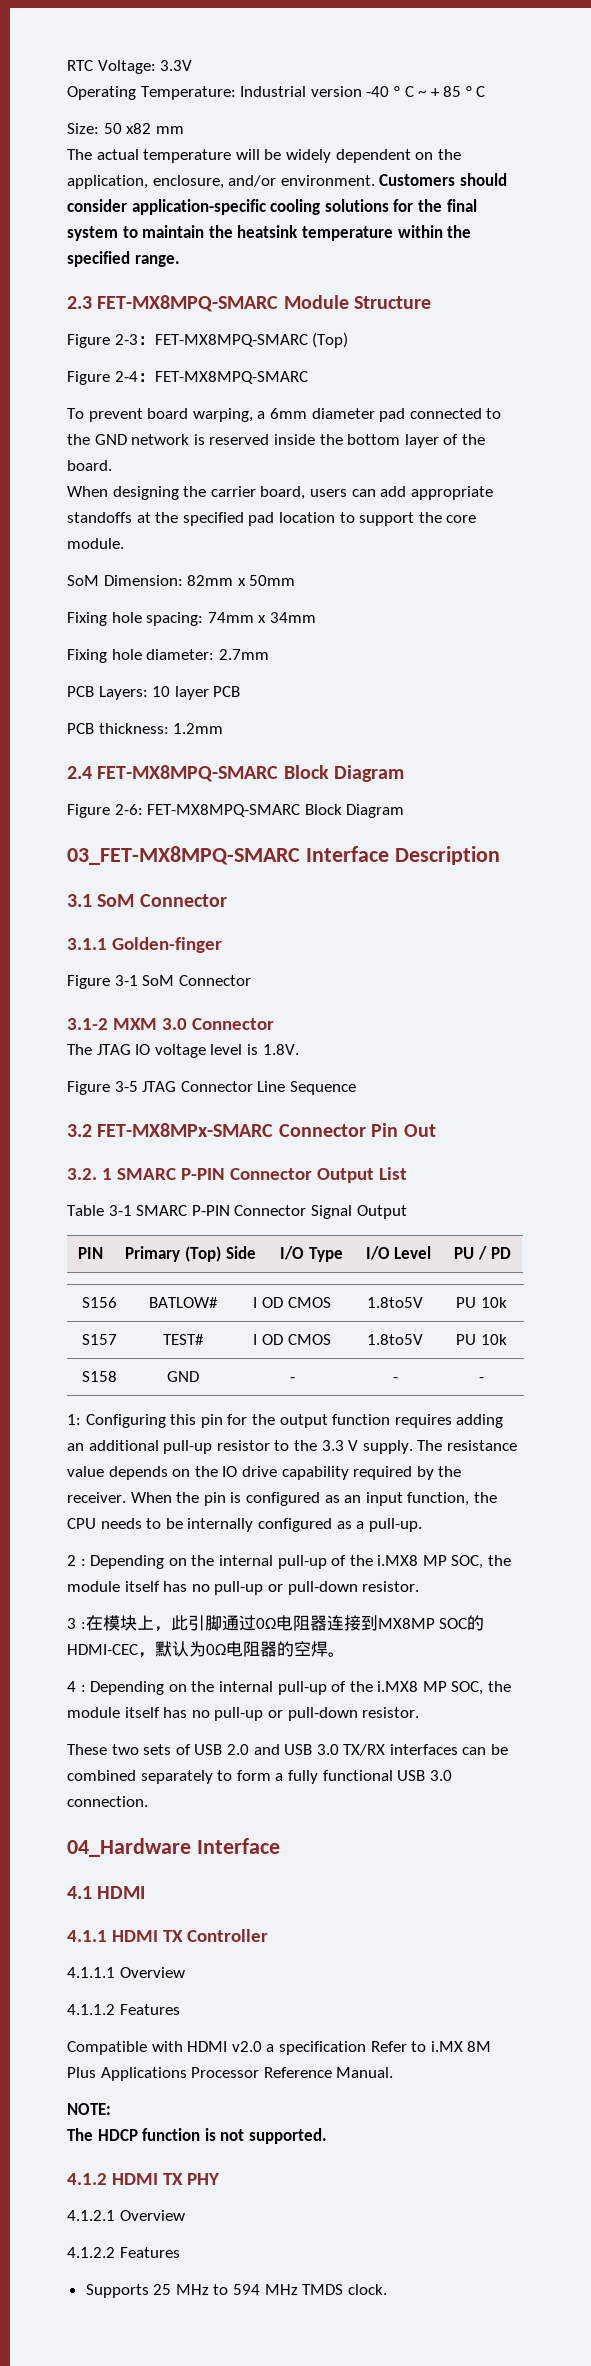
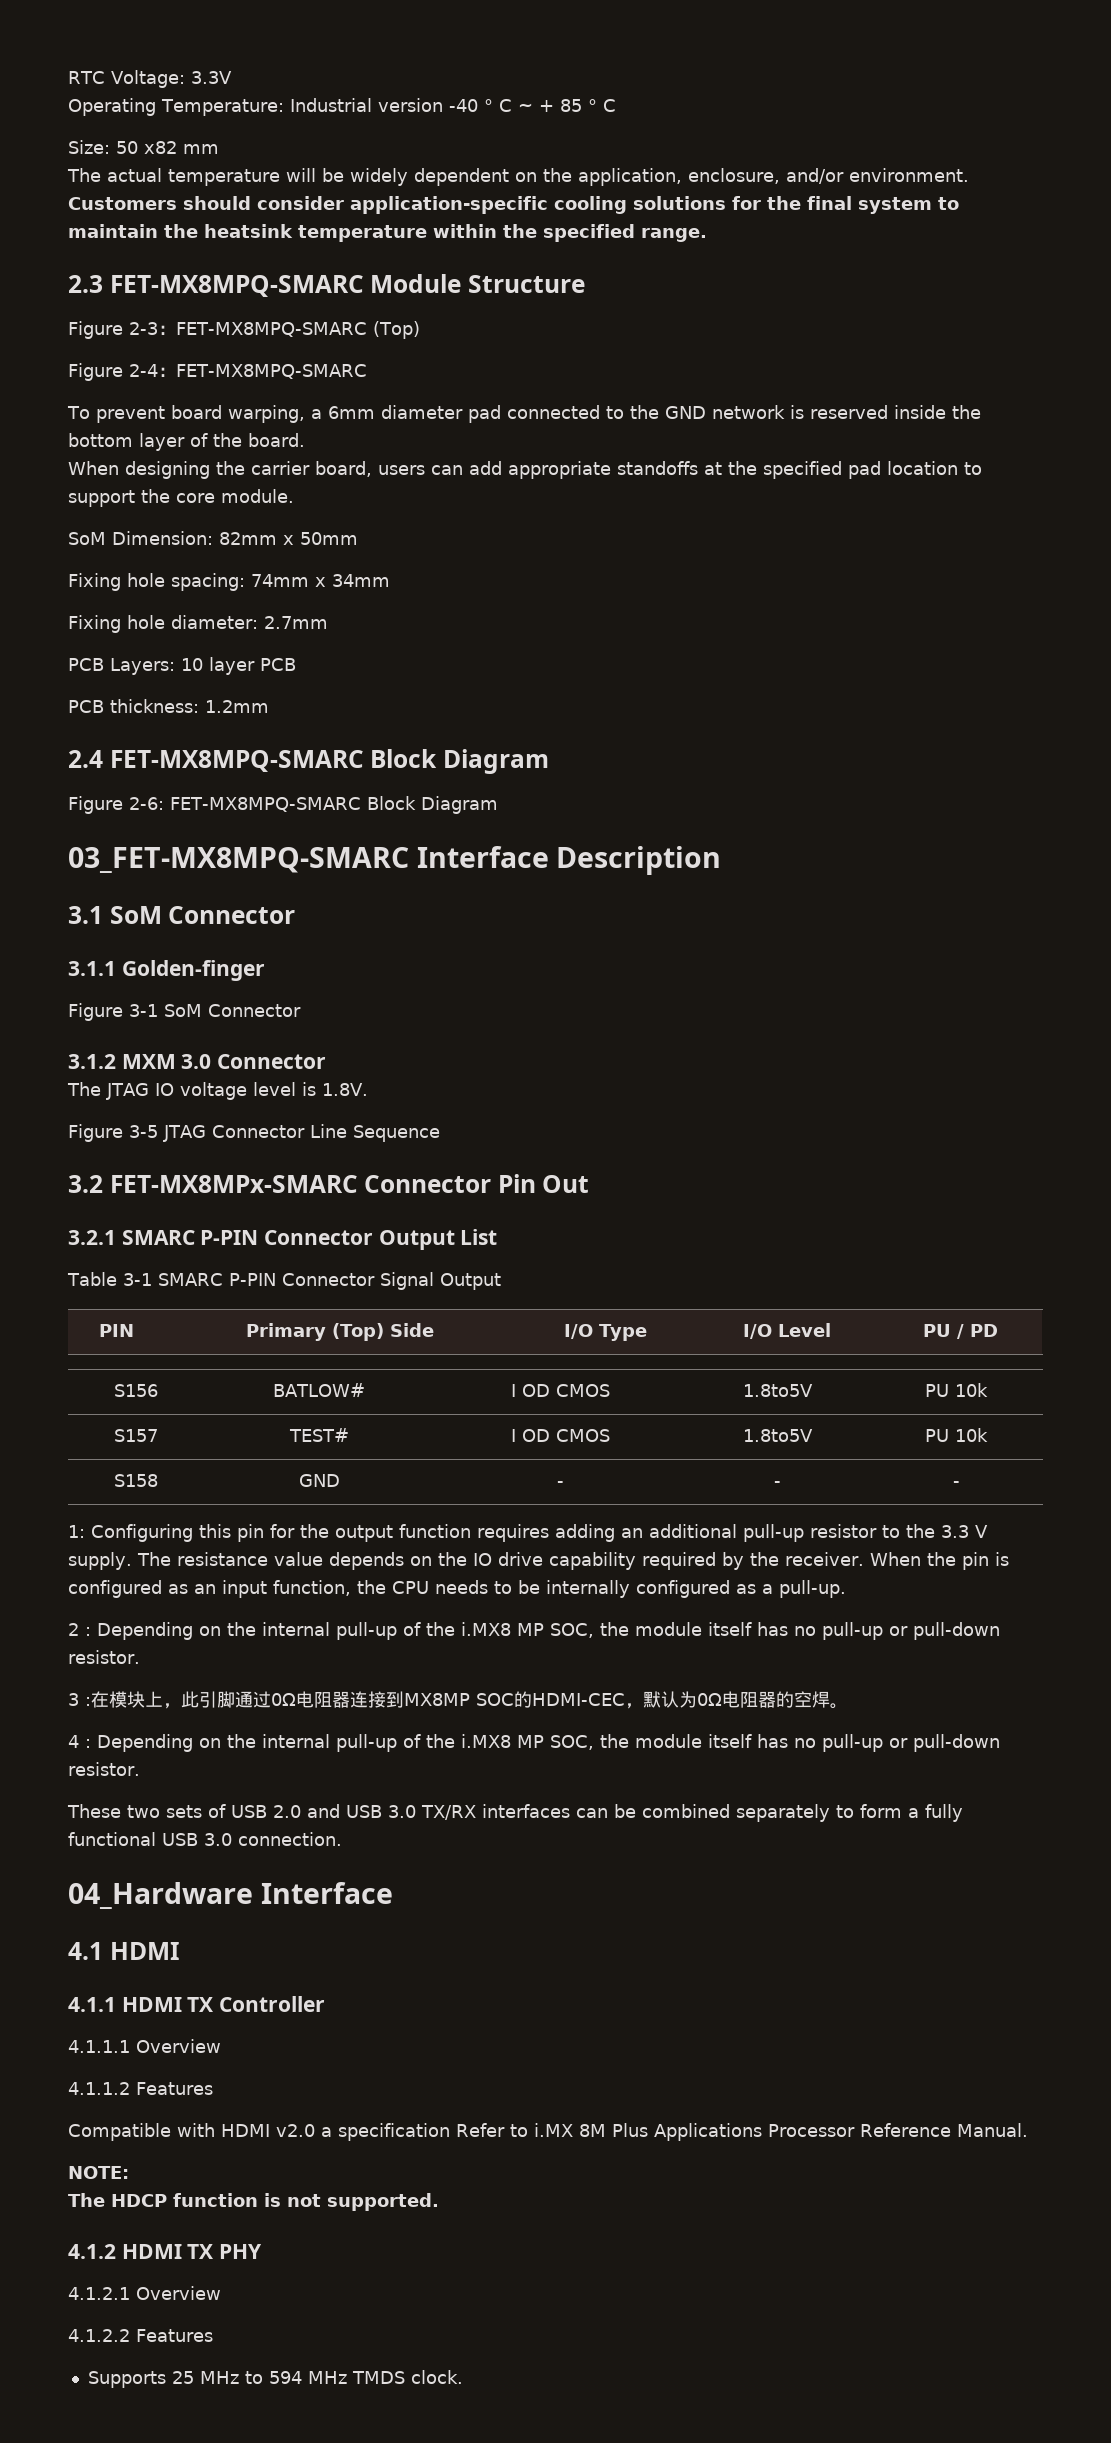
[67,1018,108,1030] 3.1-2 -> [68,1054,116,1069] 3.1.2
[67,1168,112,1180] 3.2. 1 -> [68,1230,116,1245] 3.2.1

